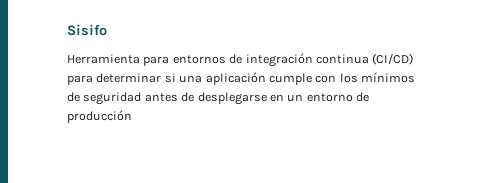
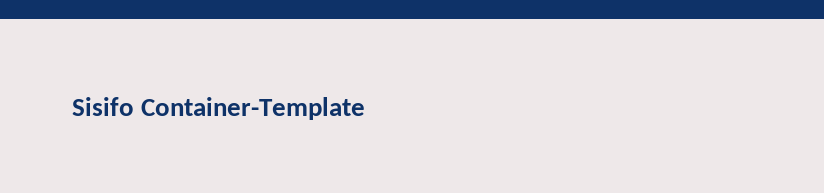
[67,53,414,67] [67,72,415,85] [67,92,369,105] [67,110,132,123] // Herramienta para entornos de integración continua (CI/CD) para determinar si una aplicación cumple con los mínimos de seguridad antes de desplegarse en un entorno de producción -> [141,97,366,120] Container-Template

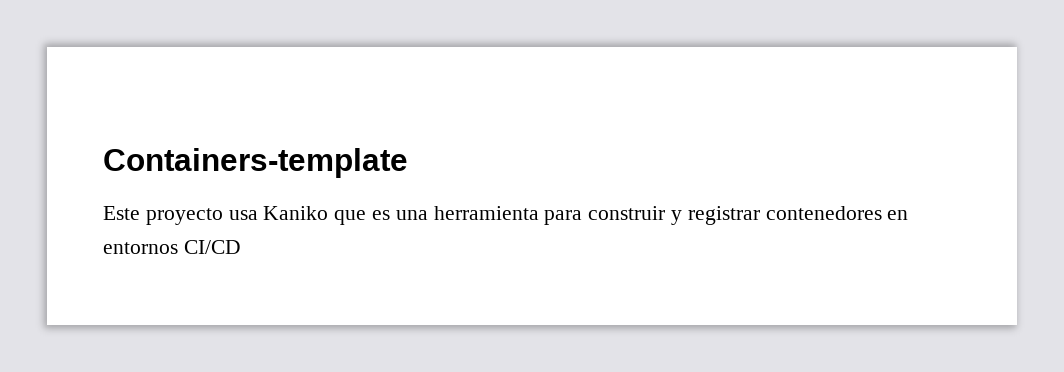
[72,97,366,120] Sisifo Container-Template -> [103,148,408,178] [103,206,909,225] [103,240,241,254] Containers-template // Este proyecto usa Kaniko que es una herramienta para construir y registrar contenedores en entornos CI/CD

